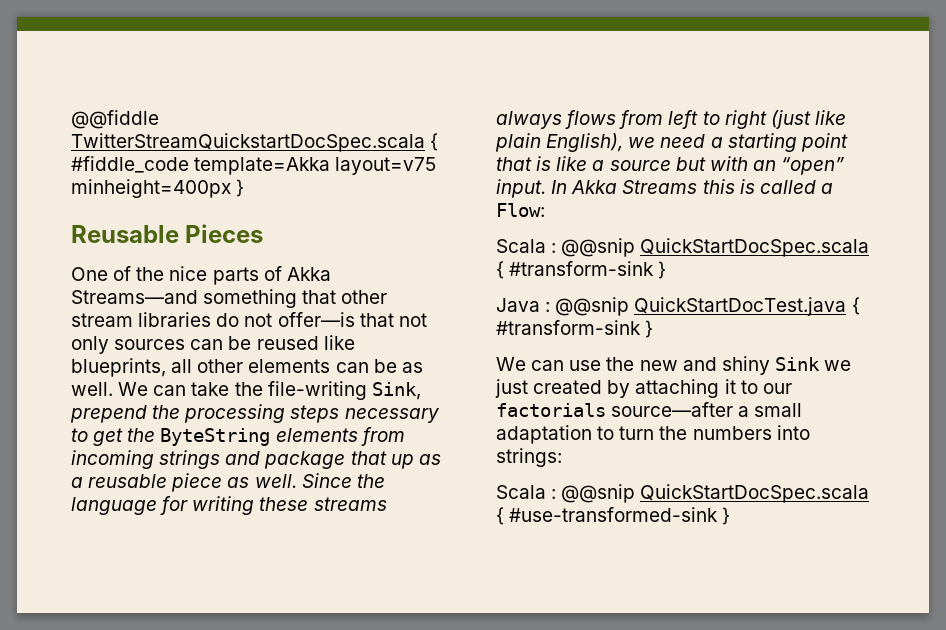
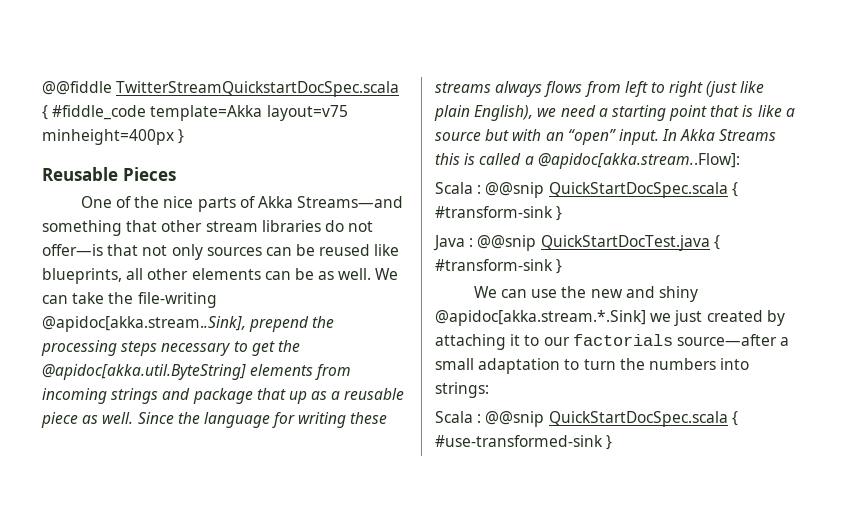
[371,382,421,400] Sink, -> [42,316,246,332] @apidoc[akka.stream..Sink],
[160,428,271,446] ByteString -> [42,364,246,380] @apidoc[akka.util.ByteString]
[496,203,545,217] Flow: -> [537,153,740,169] @apidoc[akka.stream..Flow]:
[774,357,820,371] Sink -> [435,310,646,326] @apidoc[akka.stream.*.Sink]

